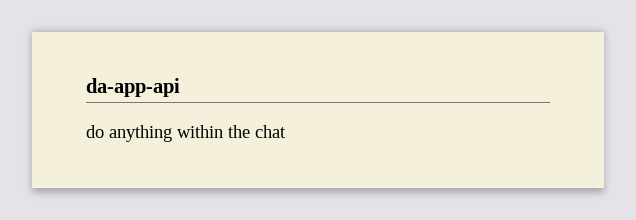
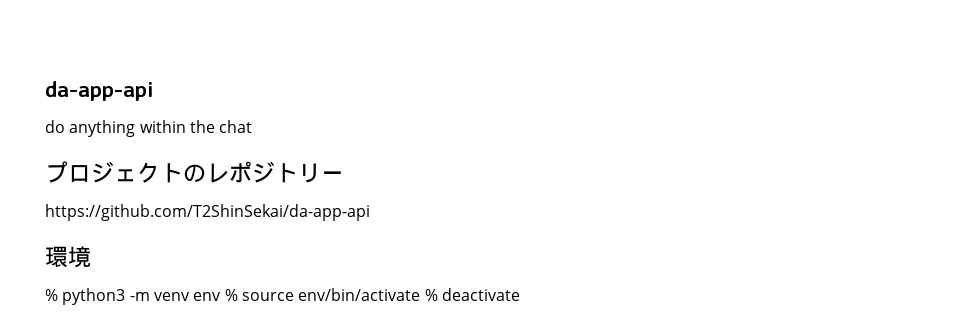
(286, 131) none -> [45,161,344,183] [45,204,370,221] [45,246,91,268] [45,288,520,305] // プロジェクトのレポジトリー // https://github.com/T2ShinSekai/da-app-api // 環境 // % python3 -m venv env % source env/bin/activate % deactivate

